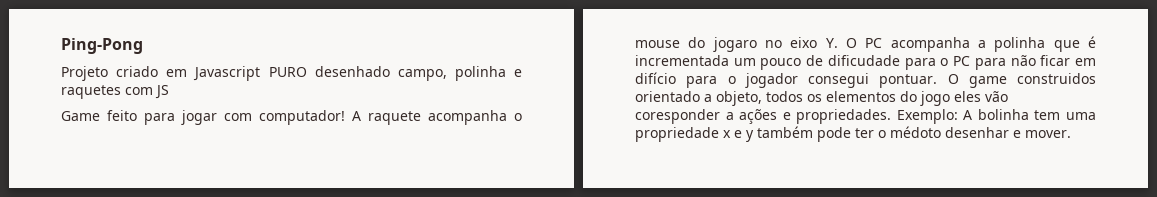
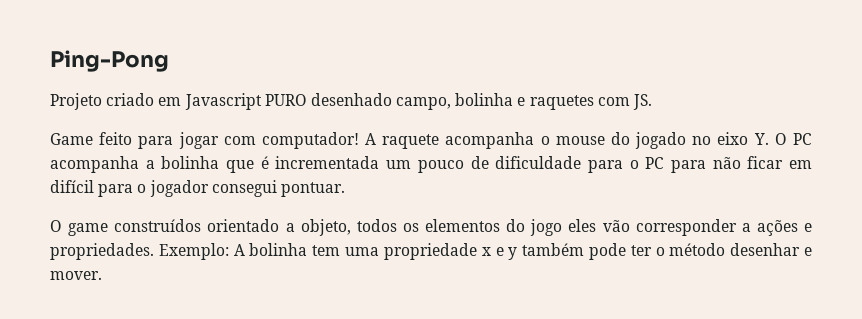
[454,66,506,81] polinha -> [455,93,514,106] bolinha
[155,85,169,99] JS -> [633,94,653,110] JS.
[712,37,757,52] jogaro -> [635,132,687,149] jogado
[994,37,1046,52] polinha -> [161,156,220,169] bolinha
[827,55,900,66] dificudade -> [495,156,582,169] dificuldade
[635,72,676,84] difício -> [50,180,94,193] difícil
(938, 81) none -> (345, 189) //
[1017,73,1096,84] construidos -> [114,219,202,232] construídos
[635,109,720,124] coresponder -> [635,219,737,236] corresponder
[890,126,941,138] médoto -> [669,243,726,256] método

